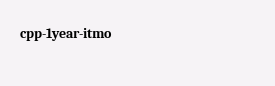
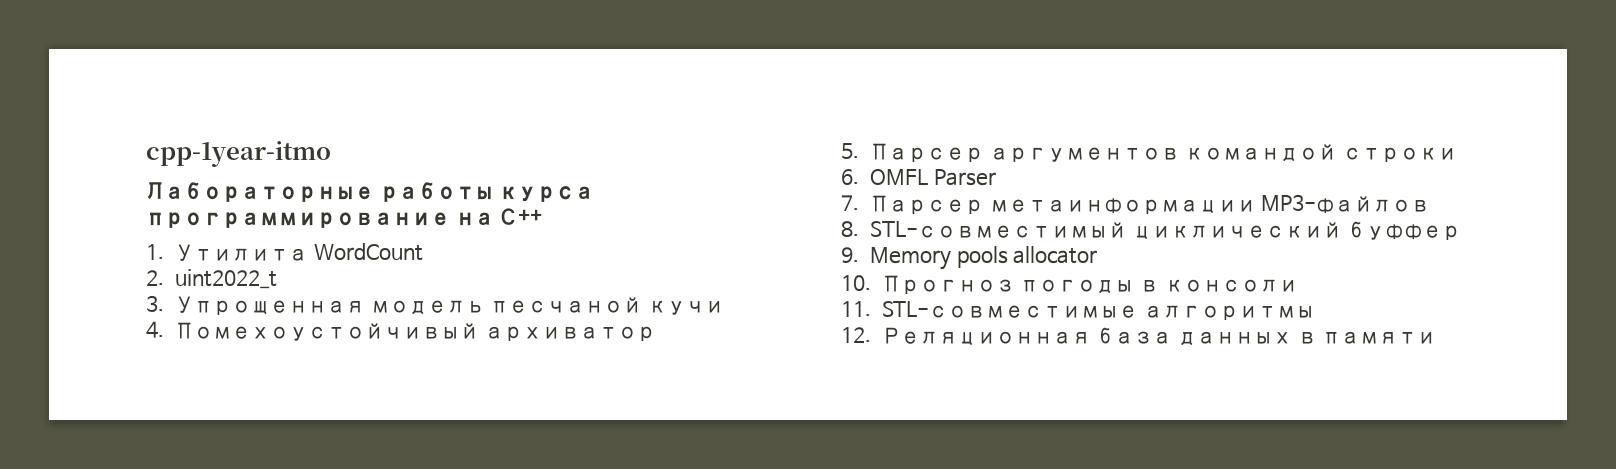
(112, 34) none -> [146,182,595,202] [146,208,543,228] [146,243,423,261] [146,269,277,289] [146,295,724,315] [146,321,656,341] [841,143,1457,162] [841,169,996,186] [841,194,1431,214] [841,221,1462,240] [841,246,1098,270] [841,275,1298,294] [841,301,1316,320] [841,327,1437,346] // Лабораторные работы курса программирование на С++ // 1. Утилита WordCount // 2. uint2022_t // 3. Упрощенная модель песчаной кучи // 4. Помехоустойчивый архиватор // 5. Парсер аргументов командой строки // 6. OMFL Parser // 7. Парсер метаинформации MP3-файлов // 8. STL-совместимый циклический буффер // 9. Memory pools allocator // 10. Прогноз погоды в консоли // 11. STL-совместимые алгоритмы // 12. Реляционная база данных в памяти

